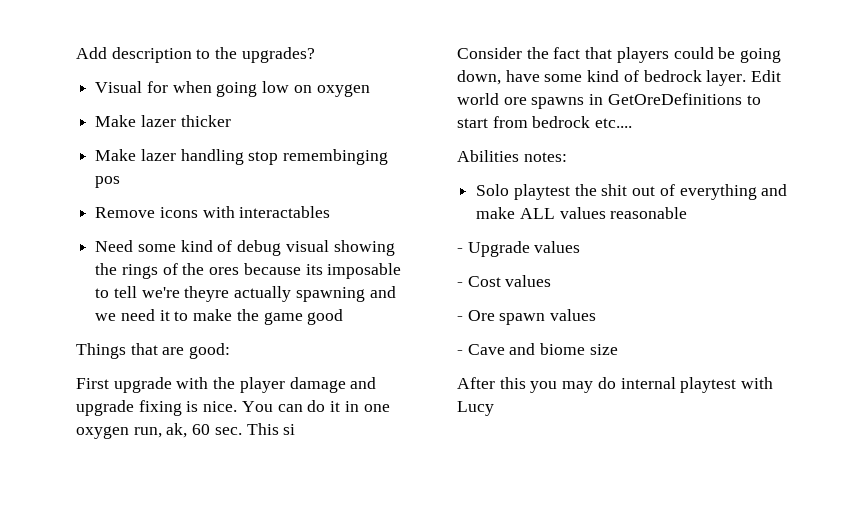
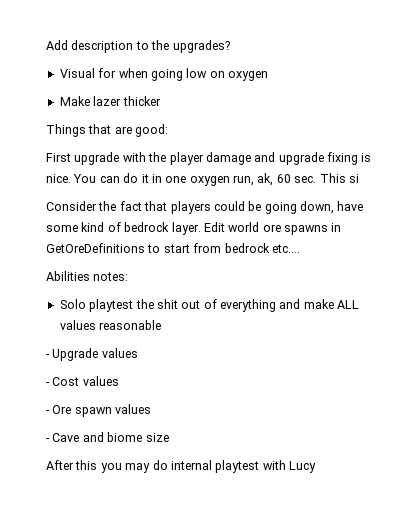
[95,149,389,165] [95,176,121,188] [95,206,331,218] [95,240,395,256] [95,263,402,279] [95,286,396,302] [95,309,344,325] // Make lazer handling stop remembinging pos // Remove icons with interactables // Need some kind of debug visual showing the rings of the ores because its imposable to tell we're theyre actually spawning and we need it to make the game good -> (161, 101) none

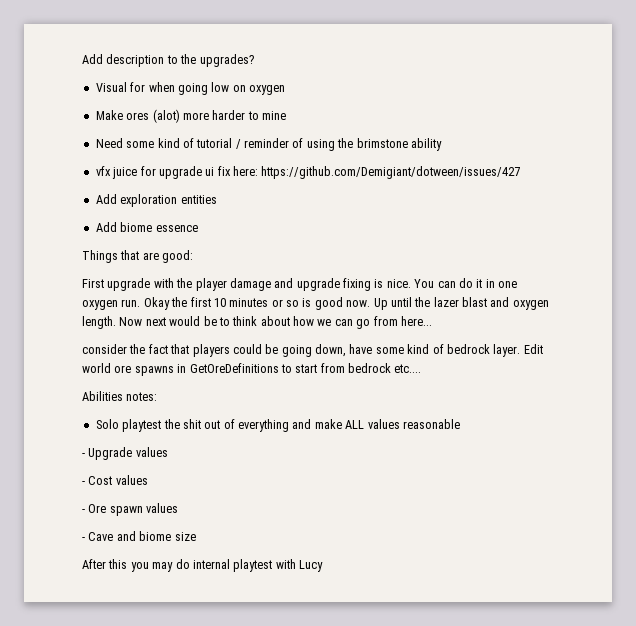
[93,96,161,106] lazer thicker -> [126,109,286,123] [95,138,442,151] [95,166,521,179] [95,194,217,207] [95,222,198,232] ores (alot) more harder to mine // Need some kind of tutorial / reminder of using the brimstone ability // vfx juice for upgrade ui fix here: https://github.com/Demigiant/dotween/issues/427 // Add exploration entities // Add biome essence
[233,173,359,186] [46,201,97,211] run, ak, 60 sec. This si // Consider -> [121,297,549,310] [82,316,432,329] [82,344,127,354] run. Okay the first 10 minutes or so is good now. Up until the lazer blast and oxygen length. Now next would be to think about how we can go from here... // consider

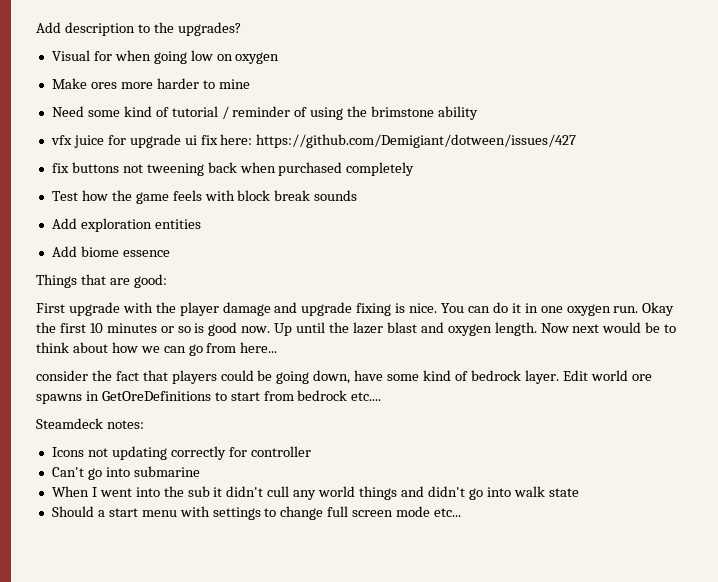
[152,109,180,123] (alot) -> (117, 85) none
(521, 172) none -> [51,162,415,176] [51,190,358,204] // fix buttons not tweening back when purchased completely // Test how the game feels with block break sounds
[82,391,123,401] Abilities -> [36,418,103,429] Steamdeck
[95,419,460,432] [82,447,168,460] [82,475,148,485] [82,503,179,516] [82,531,196,541] [82,559,323,572] Solo playtest the shit out of everything and make ALL values reasonable // - Upgrade values // - Cost values // - Ore spawn values // - Cave and biome size // After this you may do internal playtest with Lucy -> [51,446,311,460] [51,466,200,480] [51,486,579,500] [51,506,462,520] Icons not updating correctly for controller // Can't go into submarine // When I went into the sub it didn't cull any world things and didn't go into walk state // Should a start menu with settings to change full screen mode etc...

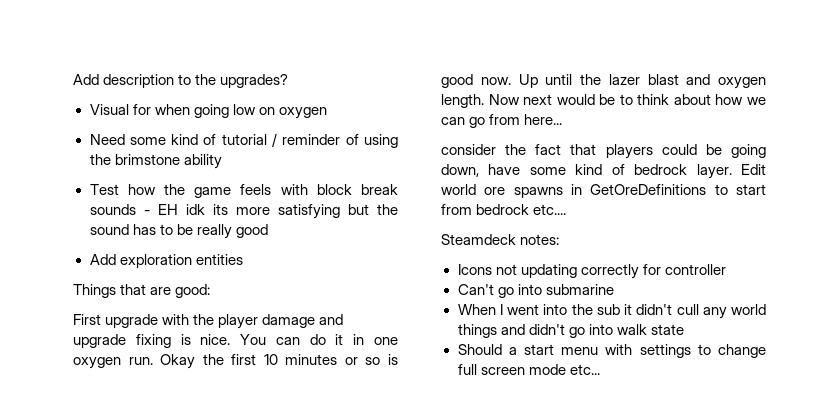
[51,78,250,89] // Make ores more harder to mine -> (327, 113) none
[50,134,577,148] [51,162,415,176] // vfx juice for upgrade ui fix here: https://github.com/Demigiant/dotween/issues/427 // fix buttons not tweening back when purchased completely -> (222, 161) none
(358, 195) none -> [143,204,398,219] [89,224,268,239] - EH idk its more satisfying but the sound has to be really good
[51,246,170,257] // Add biome essence -> (243, 259) none

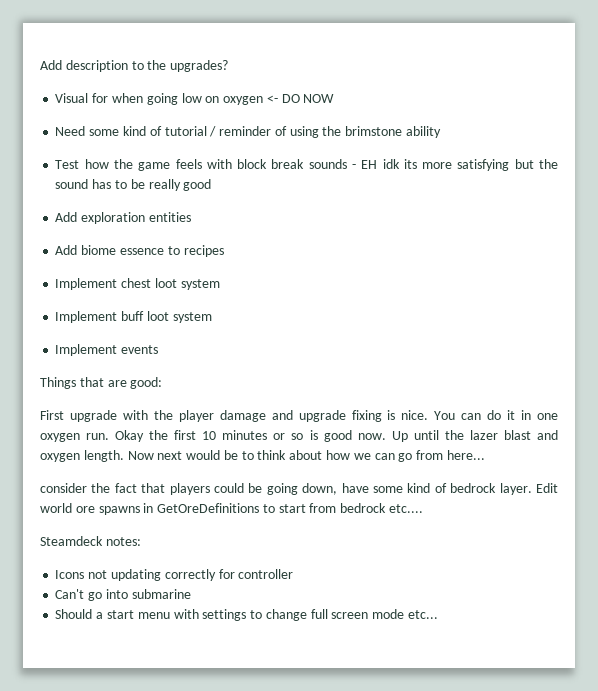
(327, 113) none -> [266,94,335,103] <- DO NOW
(243, 259) none -> [55,245,224,257] [55,278,220,290] [55,311,212,323] [55,344,159,356] // Add biome essence to recipes // Implement chest loot system // Implement buff loot system // Implement events
[457,304,766,319] [457,324,684,338] // When I went into the sub it didn't cull any world things and didn't go into walk state -> (191, 594) none

